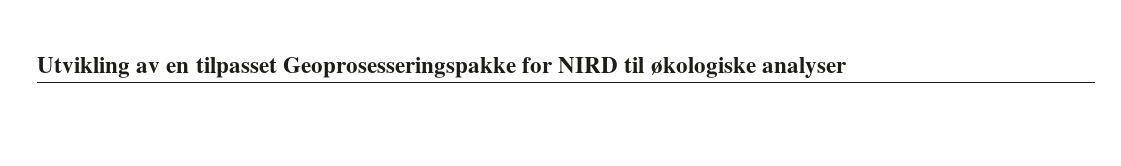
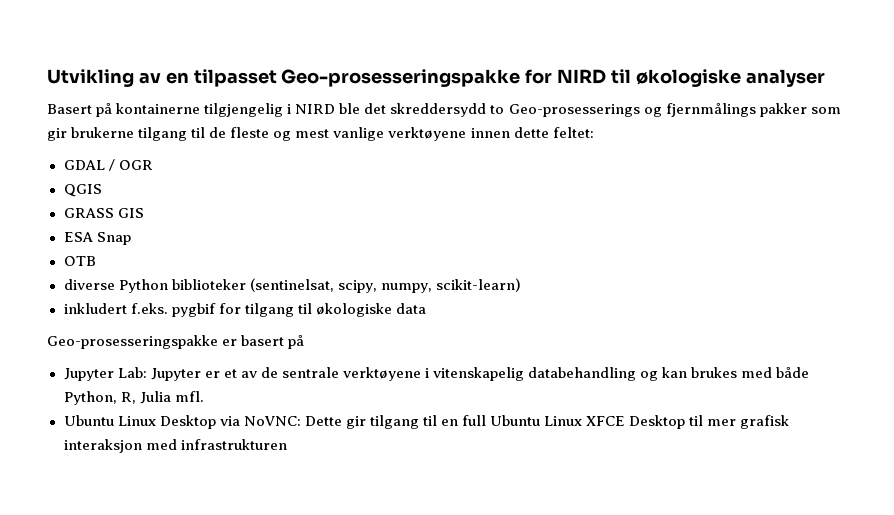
[282,57,516,78] Geoprosesseringspakke -> [281,69,521,87] Geo-prosesseringspakke
(846, 67) none -> [47,103,841,117] [47,127,594,141] [63,159,153,171] [63,184,102,197] [63,208,144,218] [63,232,131,245] [63,256,96,266] [63,278,521,293] [63,303,426,317] [47,335,305,349] [63,367,810,381] [63,391,204,405] [63,415,790,429] [63,439,287,453] // Basert på kontainerne tilgjengelig i NIRD ble det skreddersydd to Geo-prosesserings og fjernmålings pakker som gir brukerne tilgang til de fleste og mest vanlige verktøyene innen dette feltet: // GDAL / OGR // QGIS // GRASS GIS // ESA Snap // OTB // diverse Python biblioteker (sentinelsat, scipy, numpy, scikit-learn) // inkludert f.eks. pygbif for tilgang til økologiske data // Geo-prosesseringspakke er basert på // Jupyter Lab: Jupyter er et av de sentrale verktøyene i vitenskapelig databehandling og kan brukes med både Python, R, Julia mfl. // Ubuntu Linux Desktop via NoVNC: Dette gir tilgang til en full Ubuntu Linux XFCE Desktop til mer grafisk interaksjon med infrastrukturen

